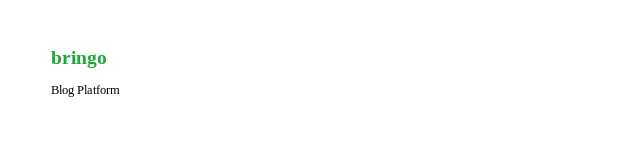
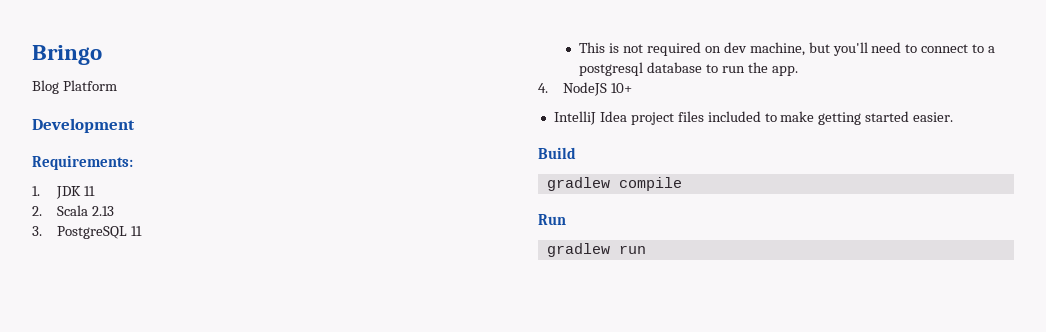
[51,51,107,68] bringo -> [32,45,102,65] Bringo
(121, 89) none -> [32,118,135,133] [32,155,133,170] [32,186,96,199] [32,205,115,216] [32,226,143,239] [579,42,996,56] [579,62,798,76] [538,82,633,96] [553,111,954,125] [538,147,576,159] [546,177,682,191] [538,214,566,225] [546,243,646,257] // Development // Requirements: // 1. JDK 11 // 2. Scala 2.13 // 3. PostgreSQL 11 // This is not required on dev machine, but you'll need to connect to a postgresql database to run the app. // 4. NodeJS 10+ // IntelliJ Idea project files included to make getting started easier. // Build // gradlew compile // Run // gradlew run

